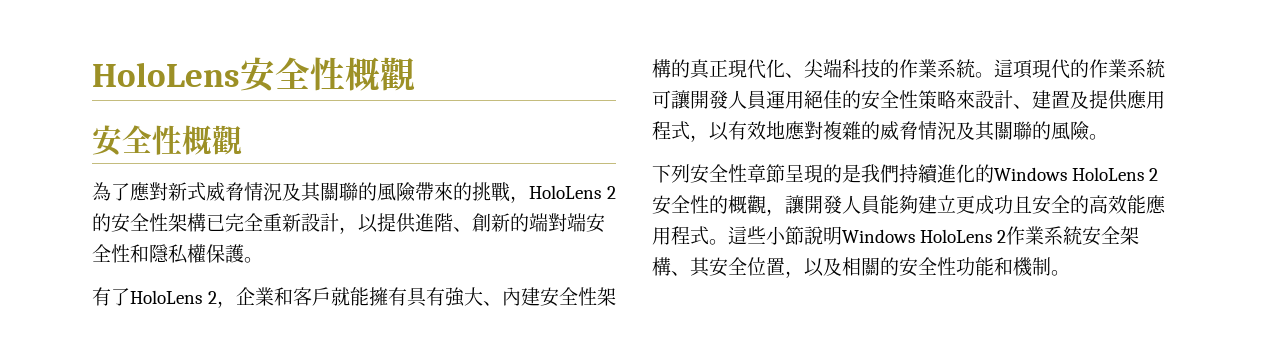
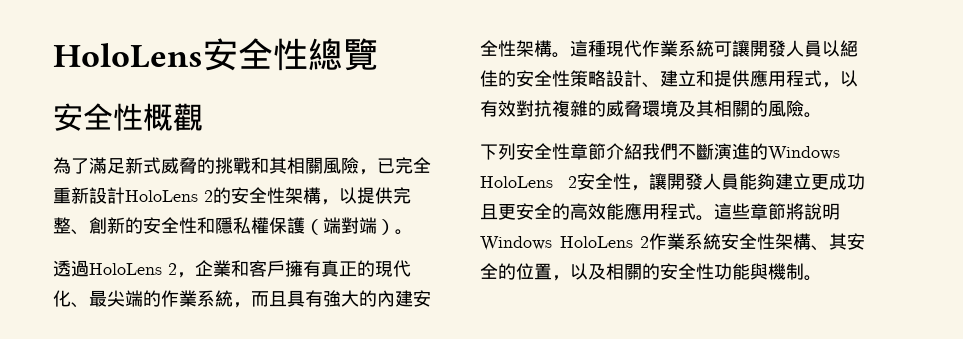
[345,57,415,91] 概觀 -> [308,38,378,71] 總覽
[130,182,168,201] 應對 -> [89,157,125,174] 滿足
[244,182,529,203] 情況及其關聯的風險帶來的挑戰， -> [197,157,431,175] [53,187,125,204] 的挑戰和其相關風險，已完全重新設計
[206,213,339,232] 已完全重新設計 -> (321, 195) none
[415,213,453,232] 進階 -> [393,187,411,204] [53,217,71,234] 完整
[529,213,586,232] 端對端 -> (143, 225) none
[244,257,263,263] [92,287,130,306] 。 // 有了 -> [305,217,413,235] [53,260,89,277] （端對端）。 // 透過
[331,287,407,306] 就能擁有 -> [285,260,411,277] [53,290,287,308] 擁有真正的現代化、最尖端的作業系統，而且
[483,301,502,306] 、 -> [359,290,377,307] 的
[671,59,1089,79] 的真正現代化、尖端科技的作業系統。這項現代的 -> [552,40,642,58] 。這種現代
[766,90,804,109] 運用 -> [822,40,840,57] 以
[956,90,975,109] 來 -> (606, 78) none
[1051,90,1089,109] 置及 -> [678,70,714,87] 立和
[766,121,823,140] 地應對 -> [516,100,552,117] 對抗
[918,121,1033,141] 情況及其關聯 -> [642,100,750,117] 環境及其相關
[785,164,975,184] 呈現的是我們持續進化 -> [606,143,750,160] 介紹我們不斷演進
[709,195,766,214] 的概觀 -> (631, 181) none
(1032, 204) none -> [498,204,516,220] 更
[766,226,804,245] 小節 -> [750,203,804,220] 章節將
(1121, 235) none -> [757,233,775,250] 性
(747, 266) none -> [498,263,516,280] 的
[994,257,1013,276] 和 -> [750,263,768,280] 與

